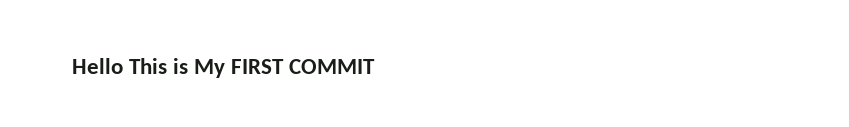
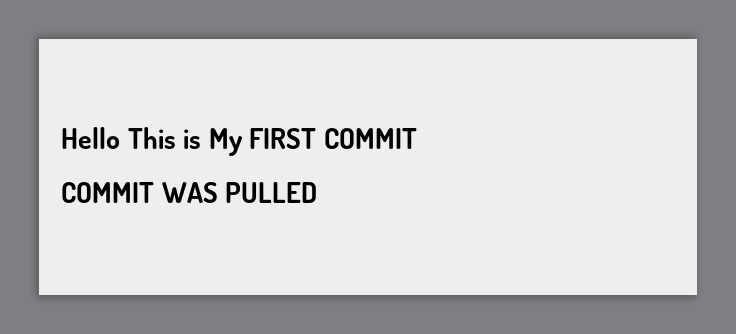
(376, 66) none -> [61,182,318,203] // COMMIT WAS PULLED

